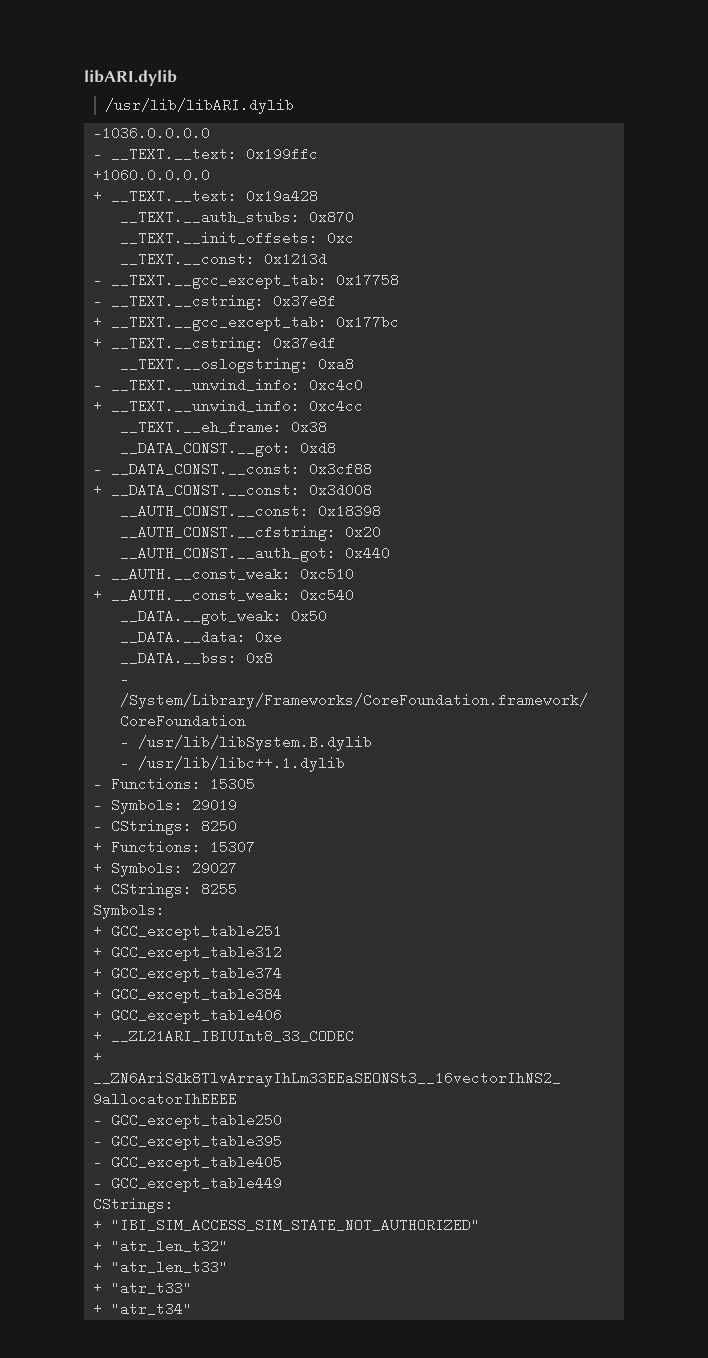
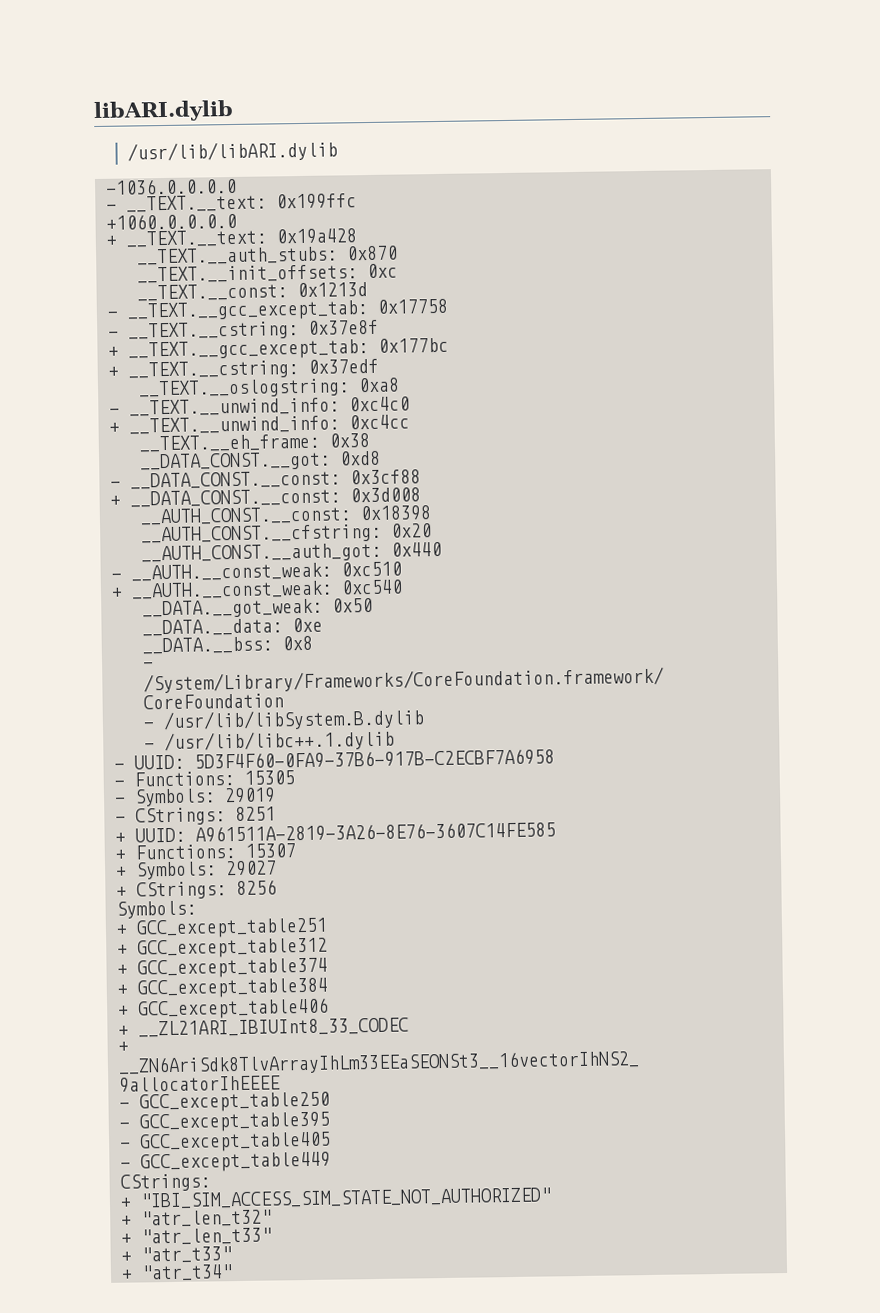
(346, 764) none -> [113,748,555,770] // - UUID: 5D3F4F60-0FA9-37B6-917B-C2ECBF7A6958
[201,819,238,833] 8250 -> [234,806,276,822] [114,821,556,843] 8251 // + UUID: A961511A-2819-3A26-8E76-3607C14FE585
[201,882,238,896] 8255 -> [235,879,277,896] 8256

